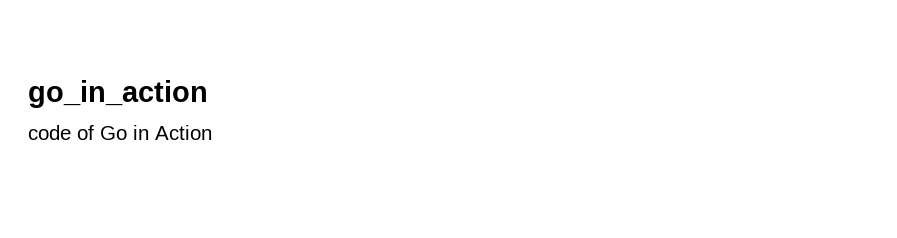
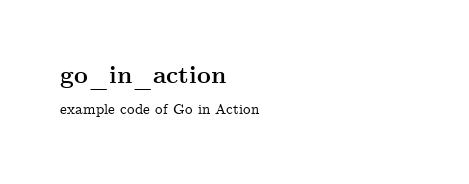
(208, 94) none -> [60,104,115,117] example

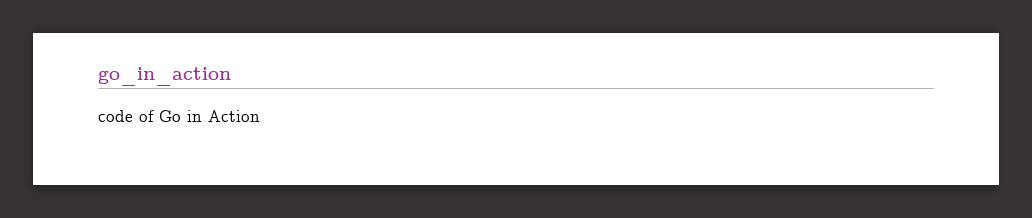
[60,104,115,117] example -> (231, 76) none

